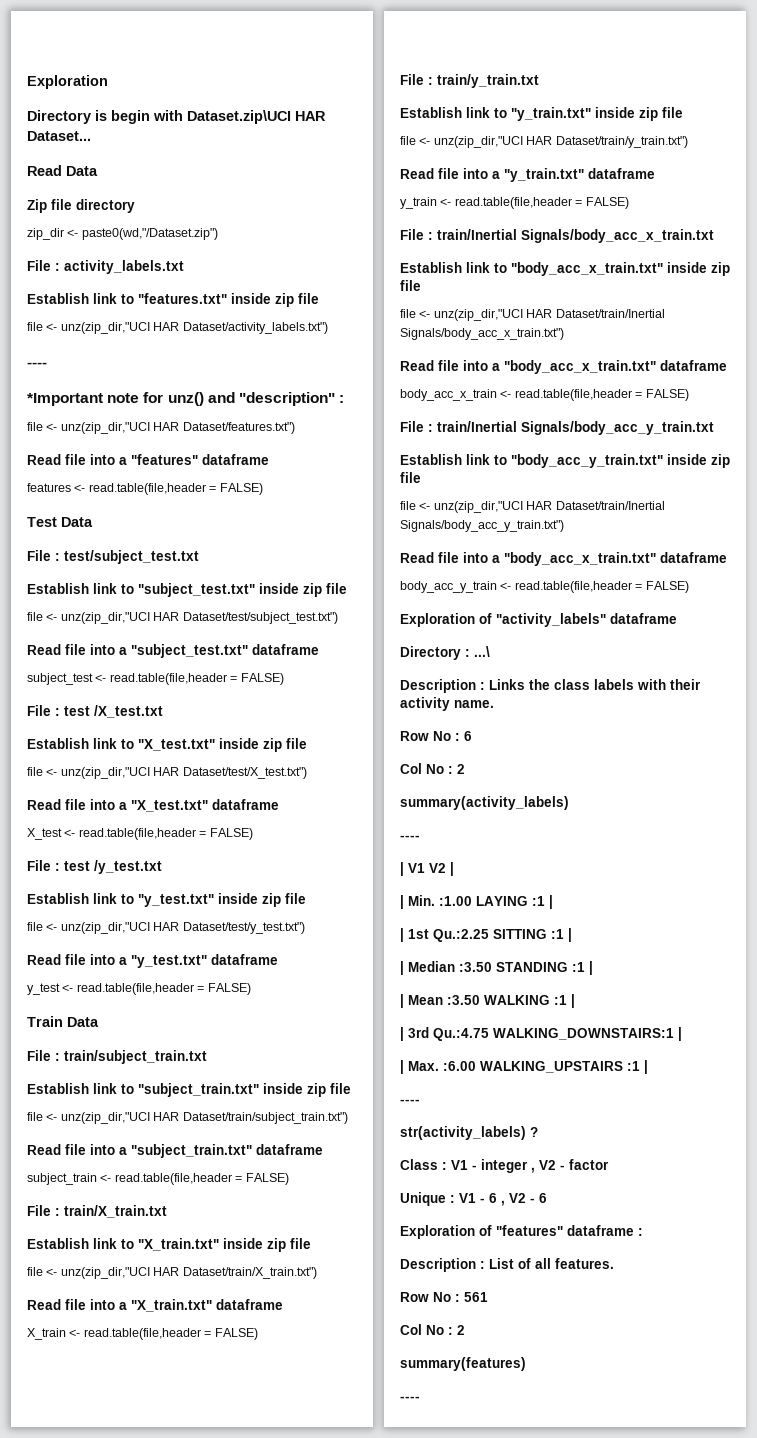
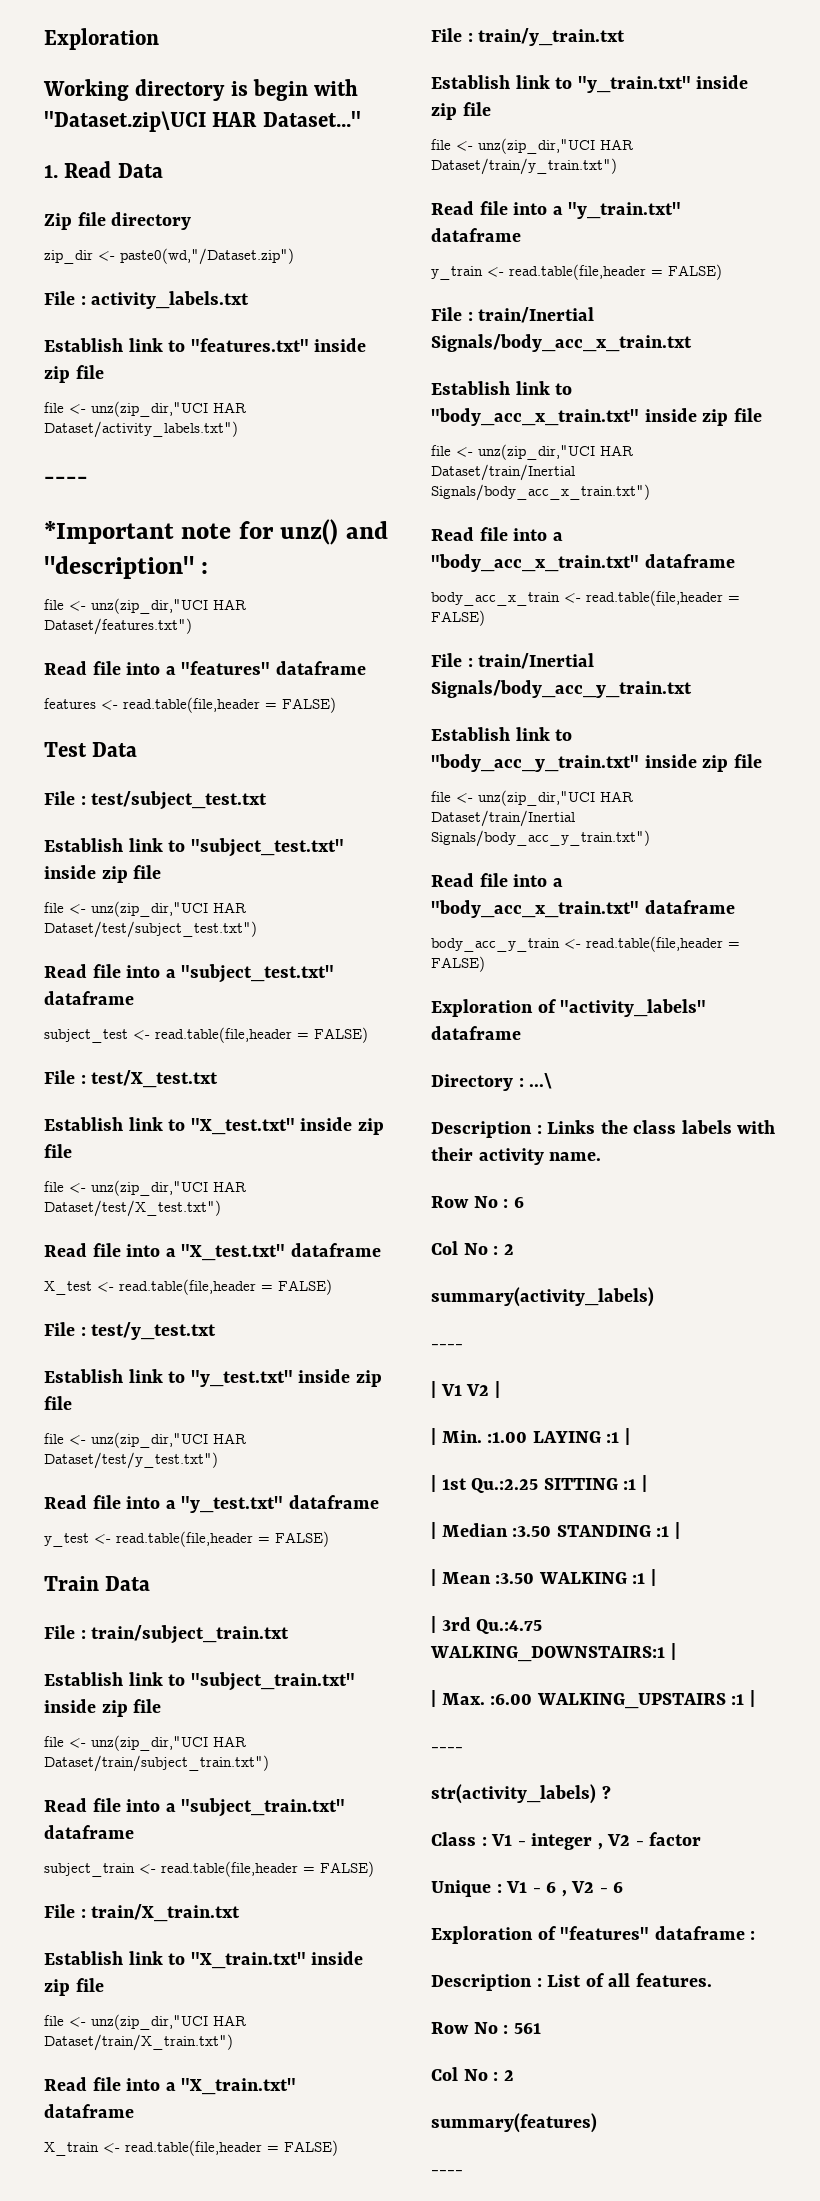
[27,110,91,124] Directory -> [43,79,226,101] Working directory
[187,110,326,124] [27,131,91,141] Dataset.zip\UCI HAR Dataset... // -> [44,111,361,132] [44,165,58,178] "Dataset.zip\UCI HAR Dataset..." // 1.
[64,705,163,718] test /X_test.txt -> [91,1070,219,1088] test/X_test.txt
[64,860,162,874] test /y_test.txt -> [91,1322,217,1340] test/y_test.txt

